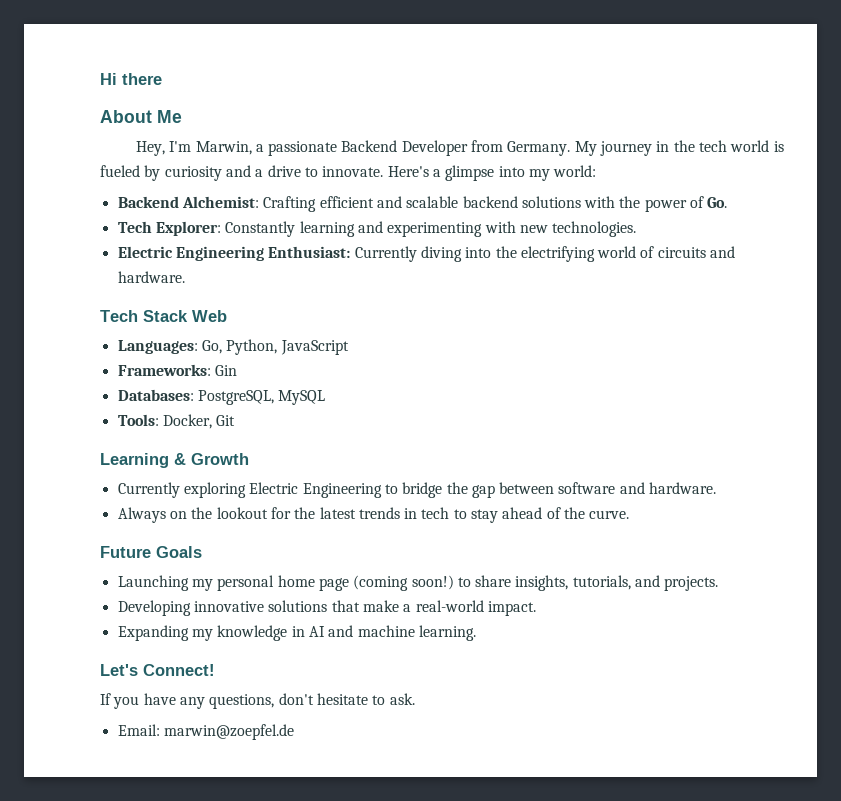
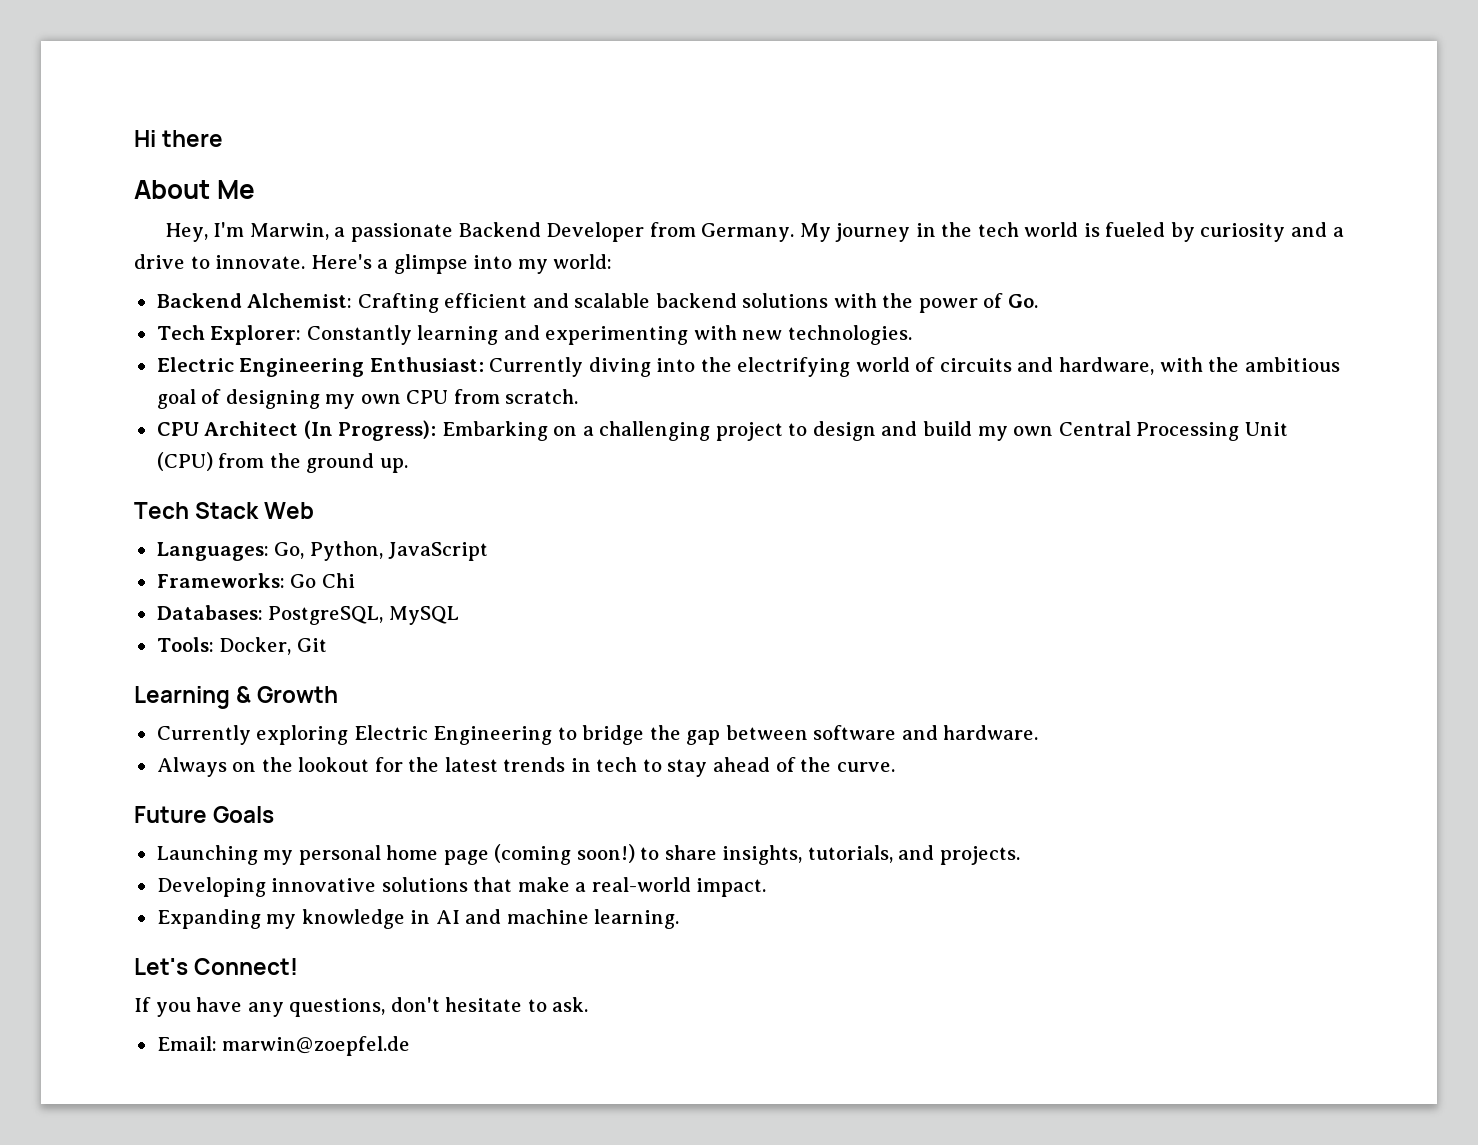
[117,271,185,283] hardware. -> [1058,357,1340,375] [156,389,579,409] [156,420,1288,441] [156,452,408,473] hardware, with the ambitious goal of designing my own CPU from scratch. // CPU Architect (In Progress): Embarking on a challenging project to design and build my own Central Processing Unit (CPU) from the ground up.
[214,365,237,376] Gin -> [290,573,355,588] Go Chi

